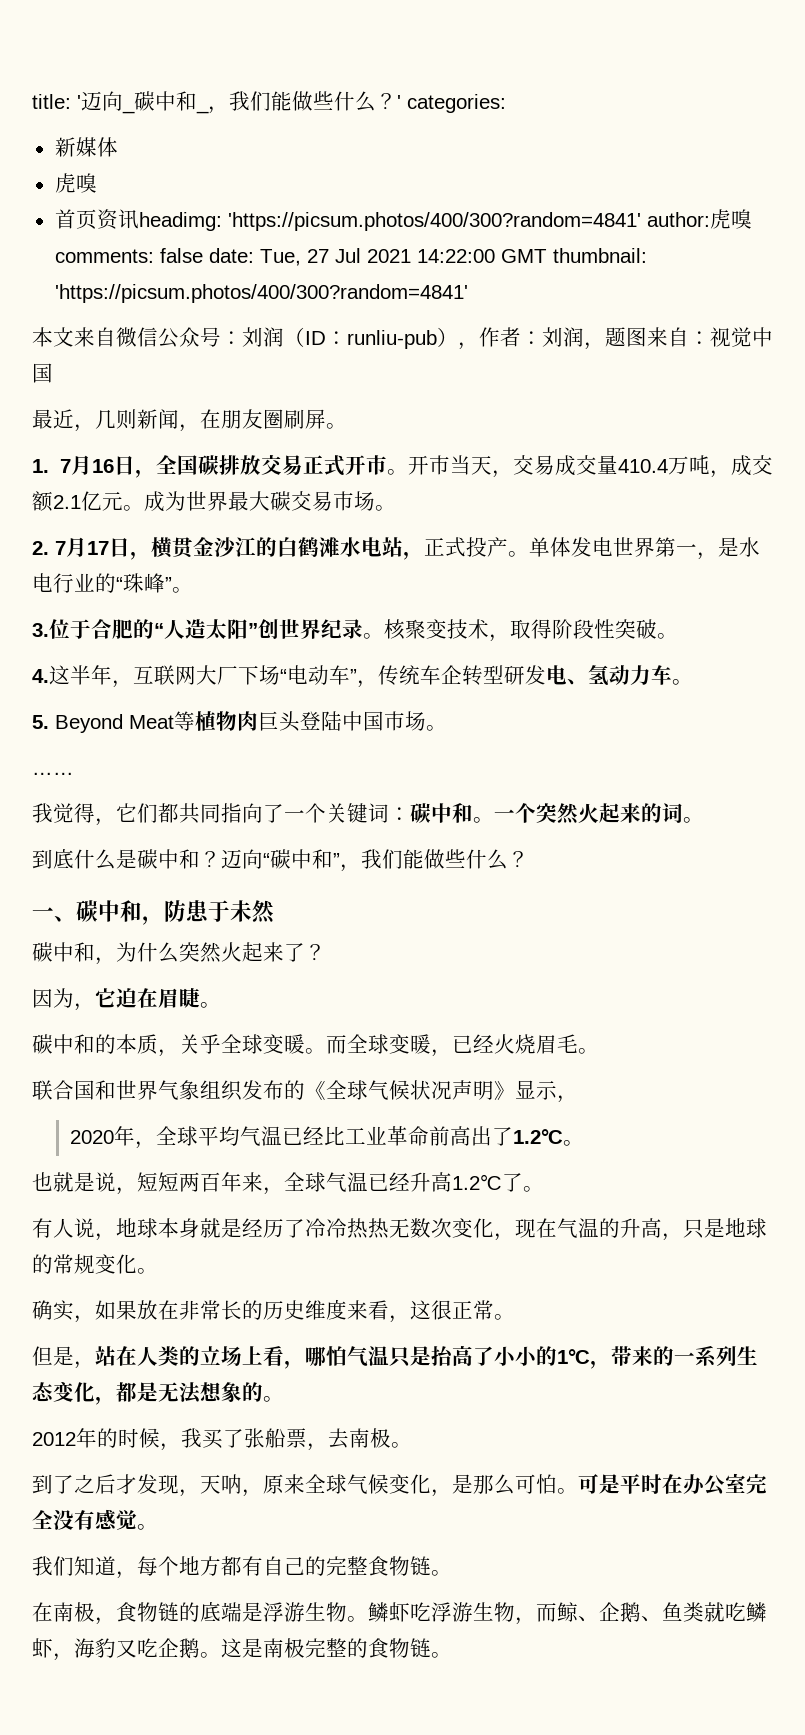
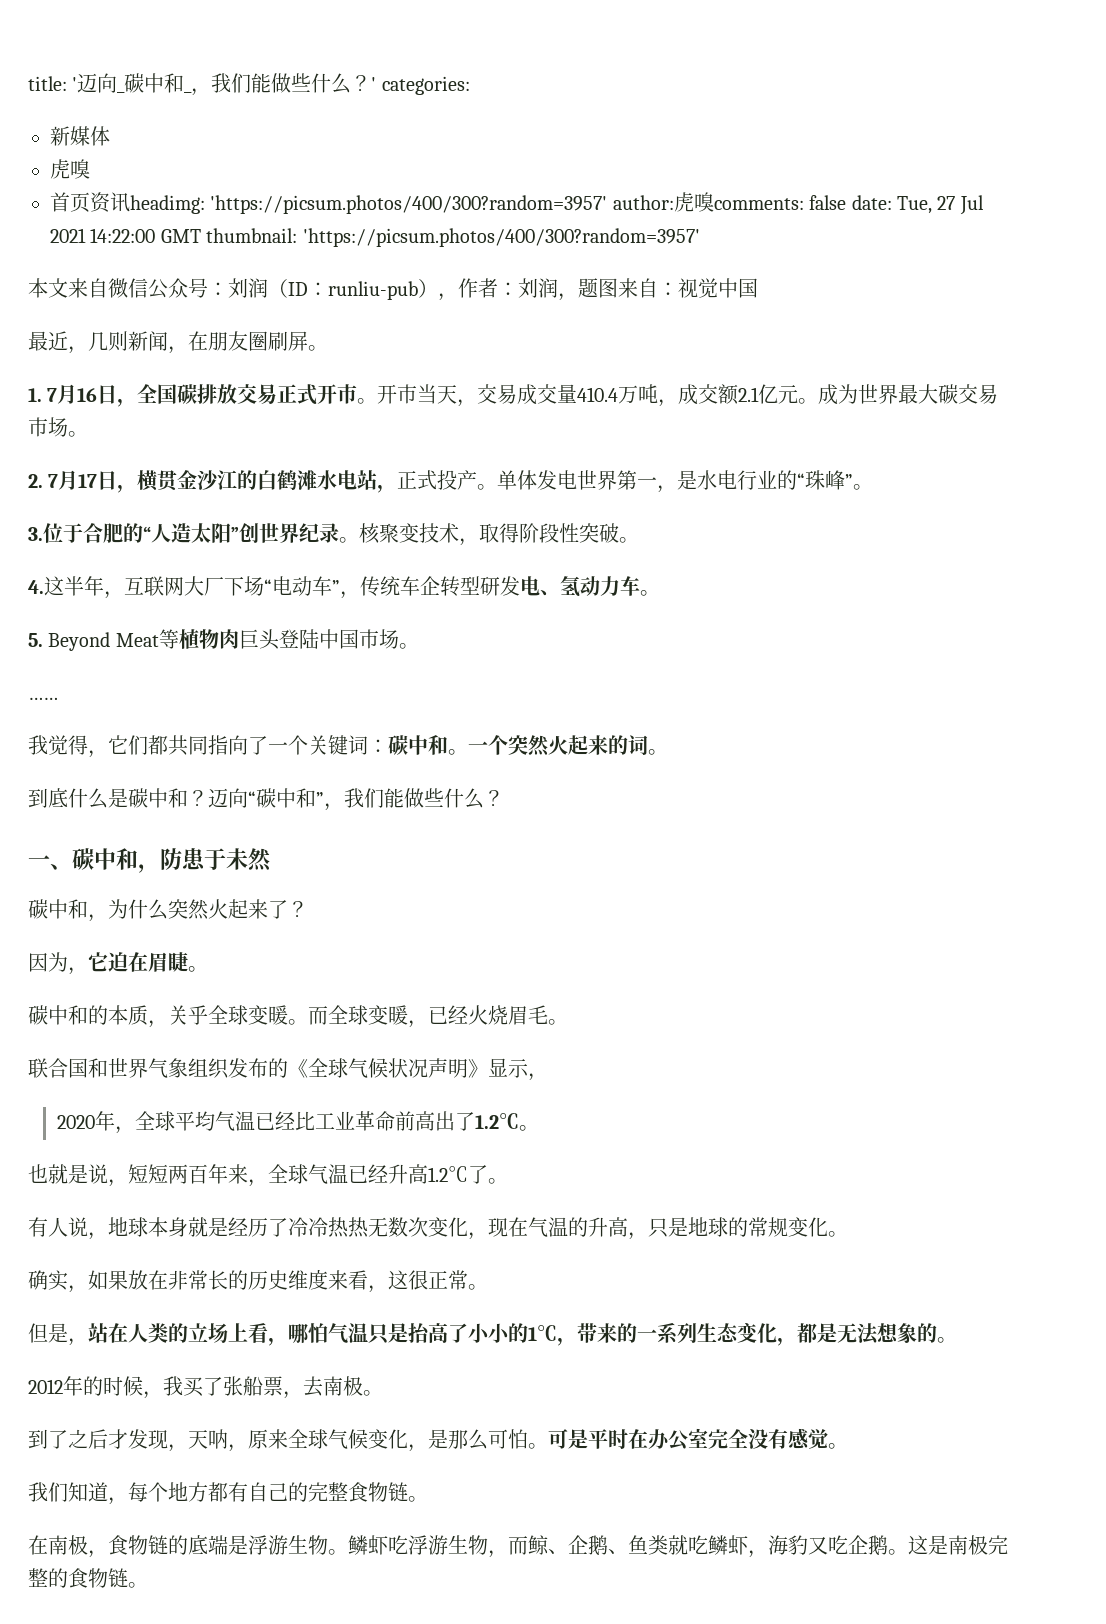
[227,212,641,231] 'https://picsum.photos/400/300?random=4841' -> [210,195,608,214] 'https://picsum.photos/400/300?random=3957'
[54,284,468,303] 'https://picsum.photos/400/300?random=4841' -> [302,228,700,247] 'https://picsum.photos/400/300?random=3957'

